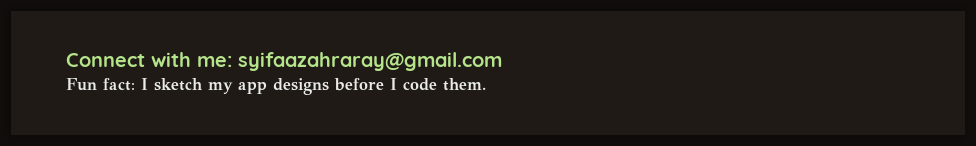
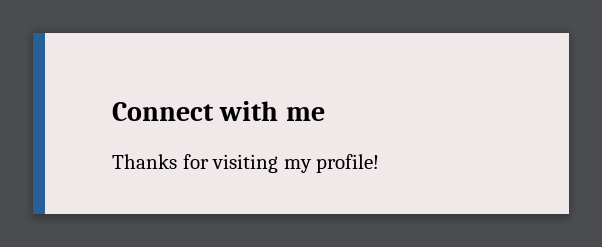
[197,52,502,71] [66,78,486,95] me: syifaazahraray@gmail.com // Fun fact: I sketch my app designs before I code them. -> [285,107,325,121] [112,154,380,173] me // Thanks for visiting my profile!

